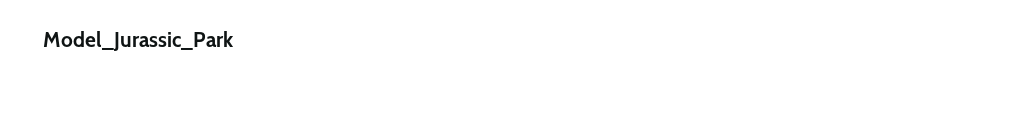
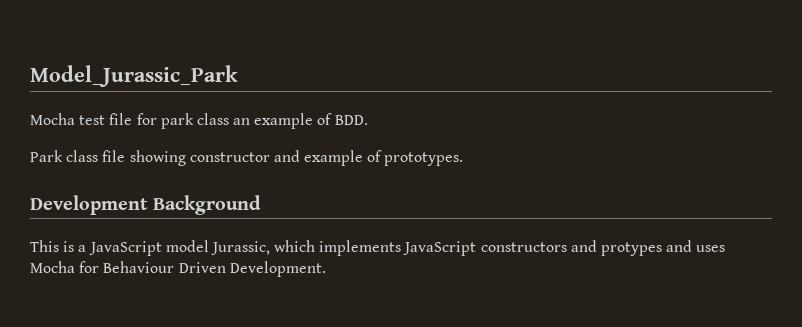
(234, 41) none -> [30,113,368,129] [30,150,464,166] [30,195,262,215] [30,240,726,256] [30,261,326,277] // Mocha test file for park class an example of BDD. // Park class file showing constructor and example of prototypes. // Development Background // This is a JavaScript model Jurassic, which implements JavaScript constructors and protypes and uses Mocha for Behaviour Driven Development.

